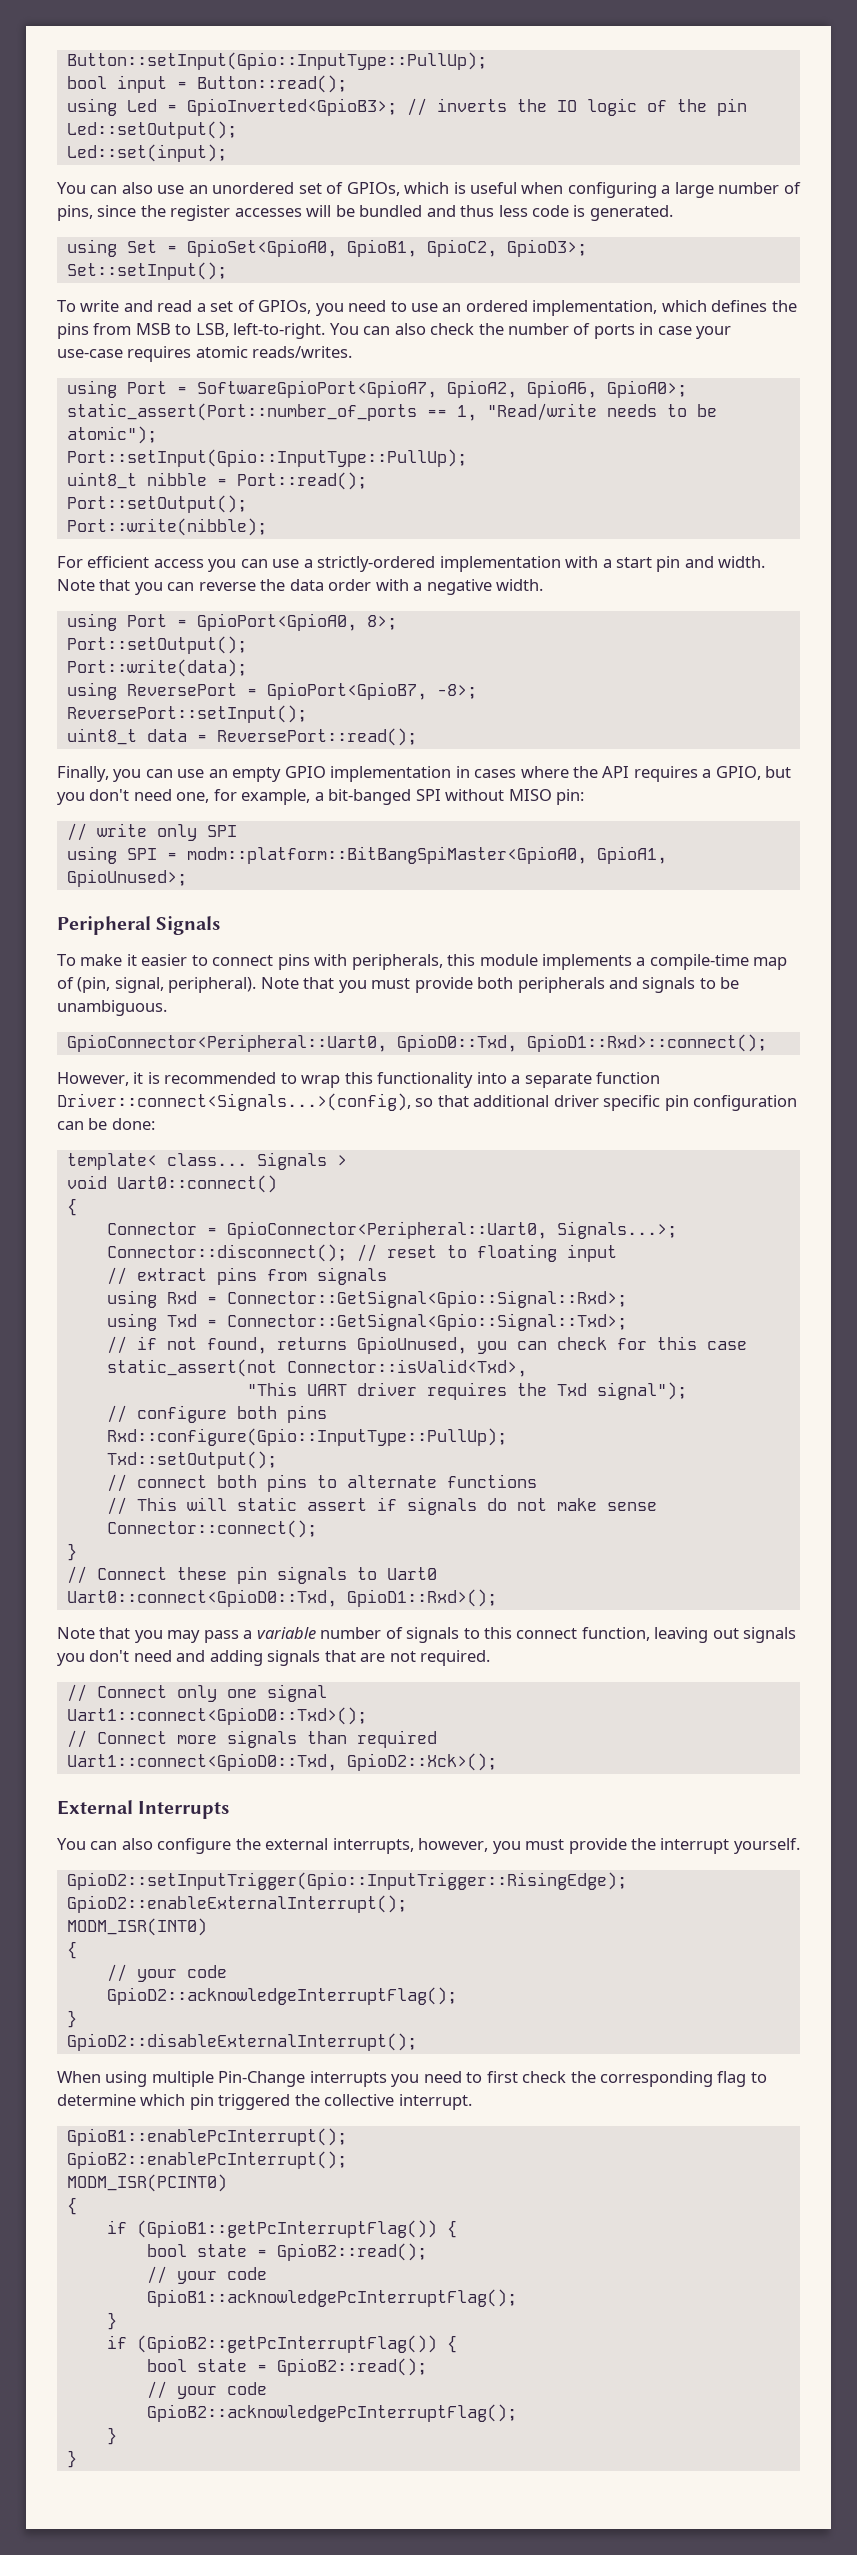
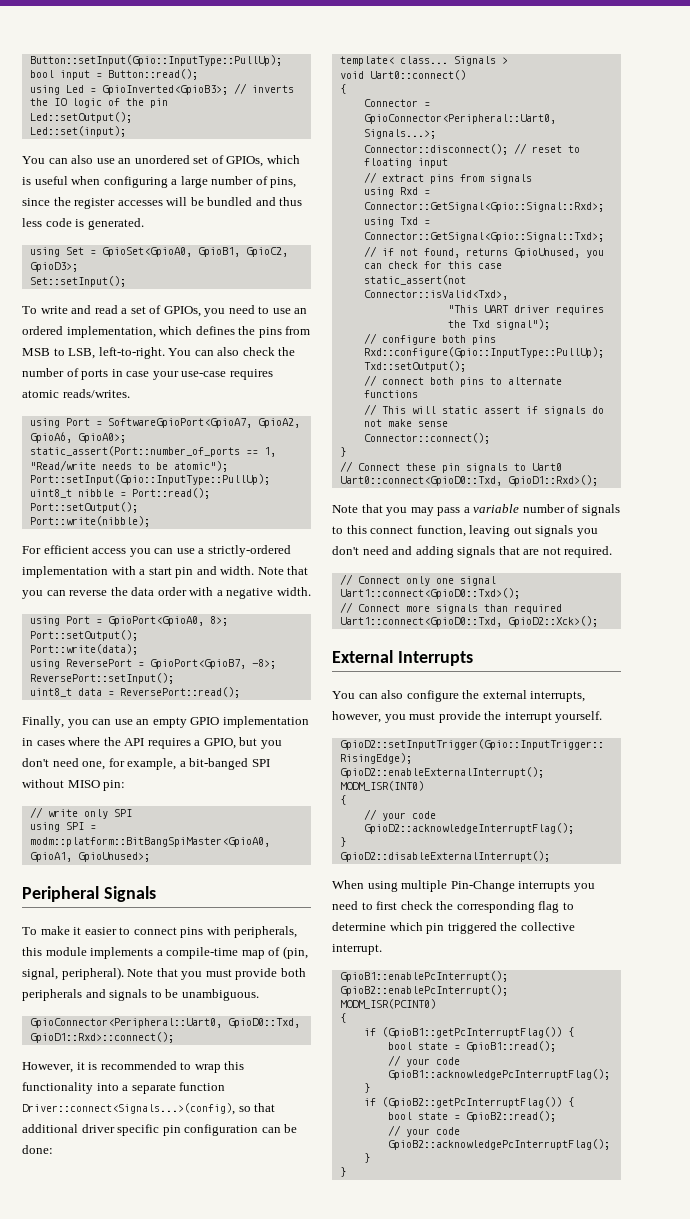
[276,2243,427,2261] GpioB2::read(); -> [465,1041,556,1052] GpioB1::read();

